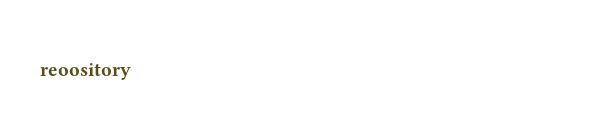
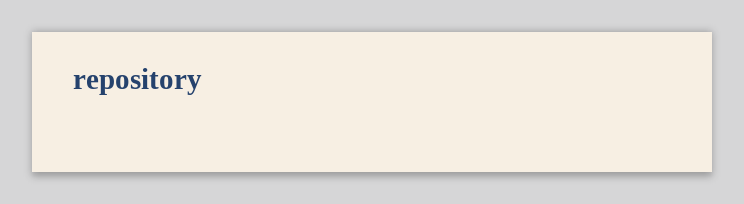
[40,63,131,80] reoository -> [73,68,202,95] repository

